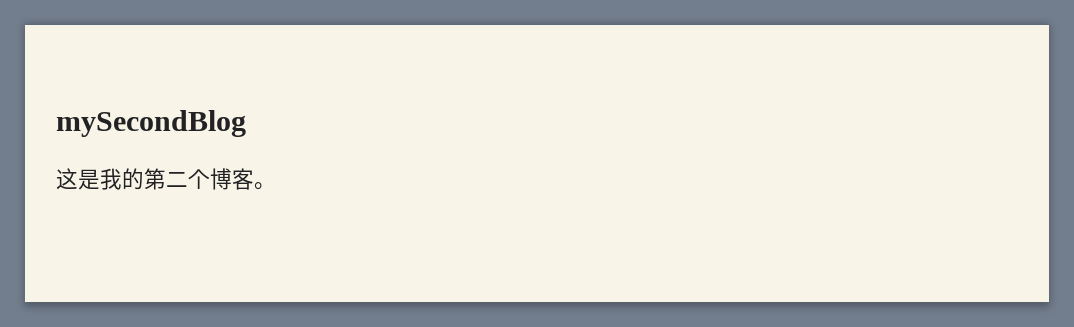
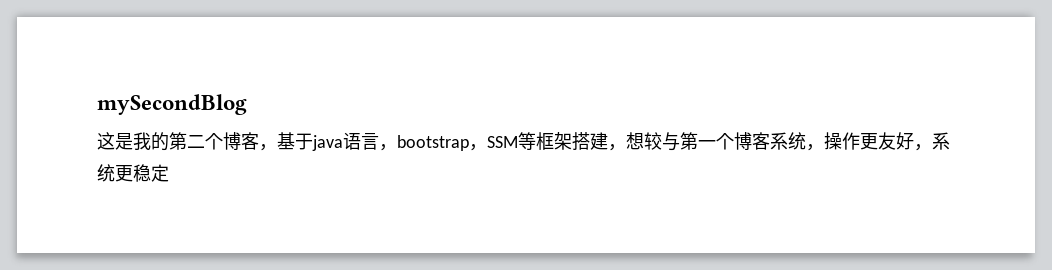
[254,182,276,190] 。 -> [259,132,950,151] [97,164,169,182] ，基于java语言，bootstrap，SSM等框架搭建，想较与第一个博客系统，操作更友好，系统更稳定

